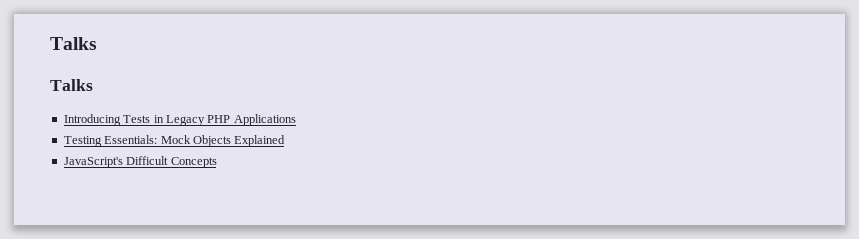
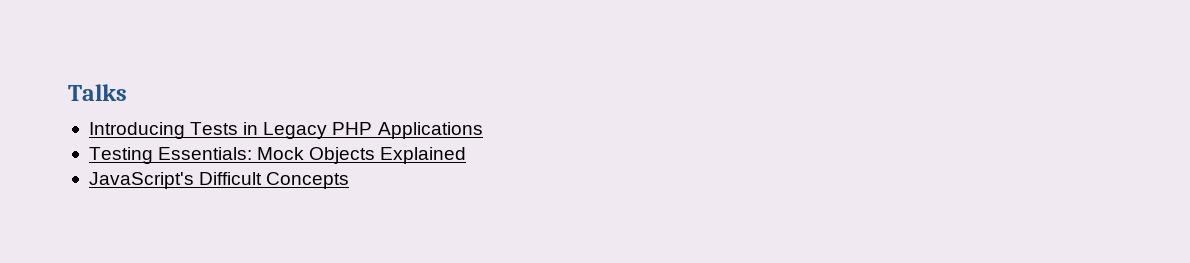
[50,37,97,50] [50,79,93,91] Talks // Talks -> [68,84,127,101] Talks

